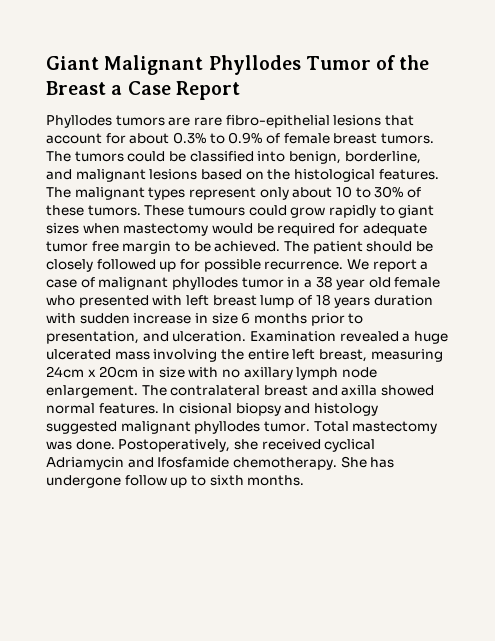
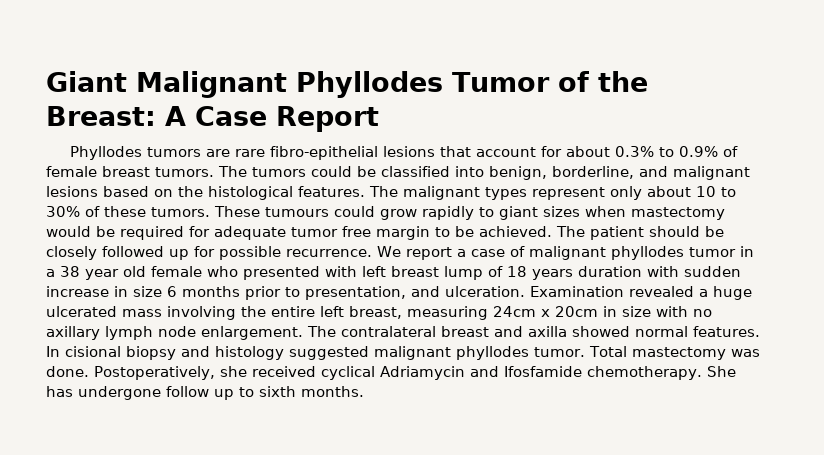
[46,81,123,95] Breast a -> [46,106,186,126] Breast: A

